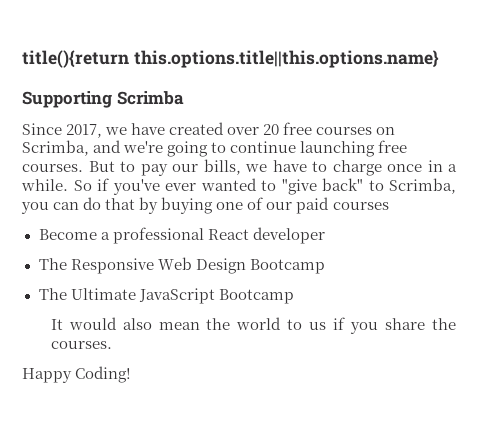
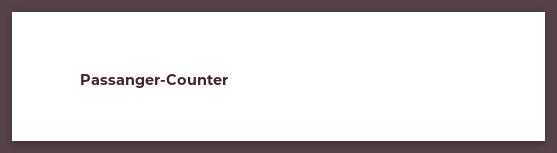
[22,50,439,68] [22,91,184,108] [22,122,396,138] [22,140,408,157] [22,159,457,176] [21,178,456,195] [21,197,389,214] [38,227,325,244] [38,257,325,274] [38,288,294,304] [50,317,456,334] [50,341,112,349] [22,366,132,383] title(){return this.options.title||this.options.name} // Supporting Scrimba // Since 2017, we have created over 20 free courses on Scrimba, and we're going to continue launching free courses. But to pay our bills, we have to charge once in a while. So if you've ever wanted to "give back" to Scrimba, you can do that by buying one of our paid courses // Become a professional React developer // The Responsive Web Design Bootcamp // The Ultimate JavaScript Bootcamp // It would also mean the world to us if you share the courses. // Happy Coding! -> [80,74,228,88] Passanger-Counter

